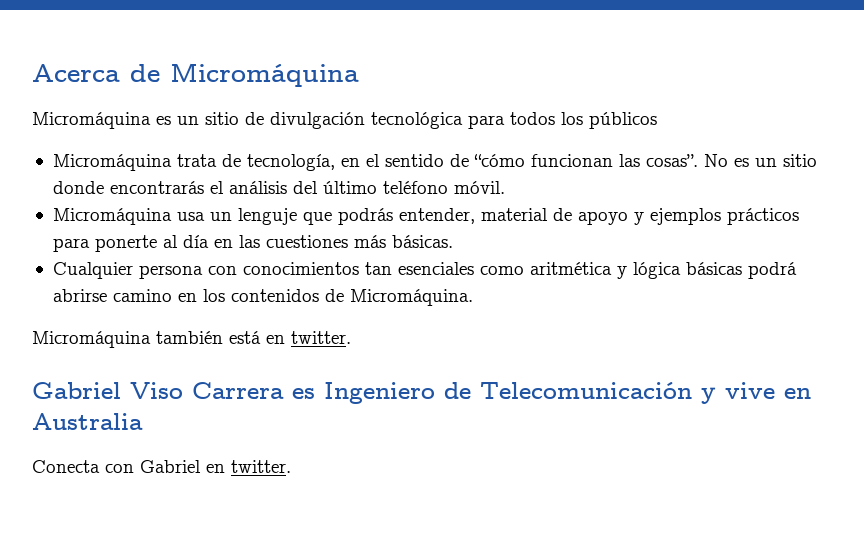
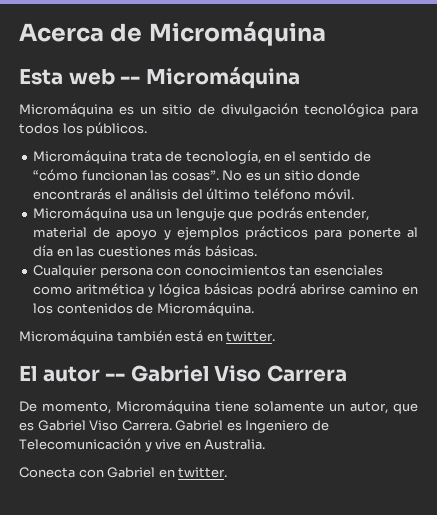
(359, 75) none -> [19,67,300,89] // Esta web -- Micromáquina
[589,112,657,129] públicos -> [86,122,148,136] públicos.
(351, 337) none -> [19,366,126,382] El autor --
(284, 390) none -> [19,400,418,414] [19,420,224,431] // De momento, Micromáquina tiene solamente un autor, que es Gabriel Viso Carrera. Gabriel
[32,413,143,430] Australia -> [204,439,266,450] Australia.

